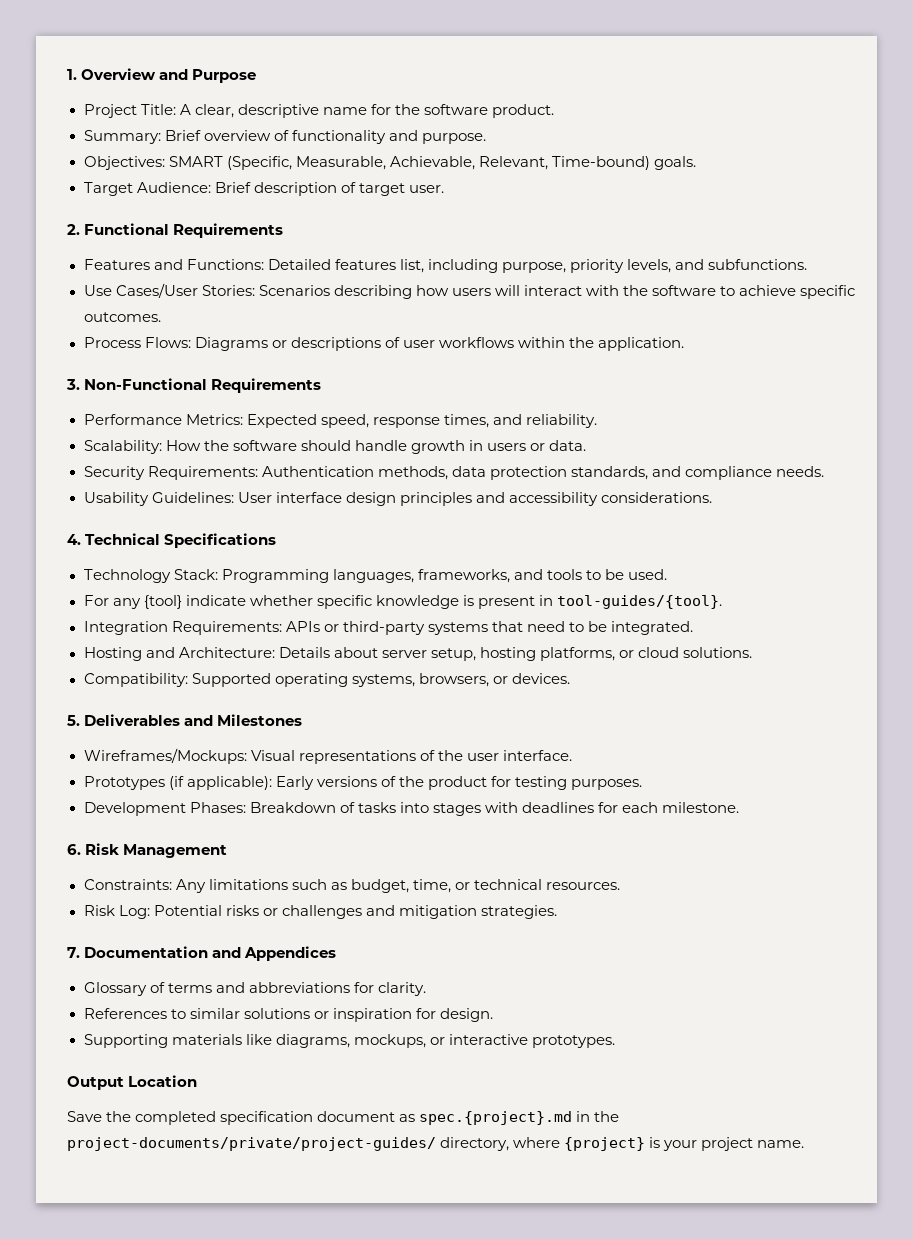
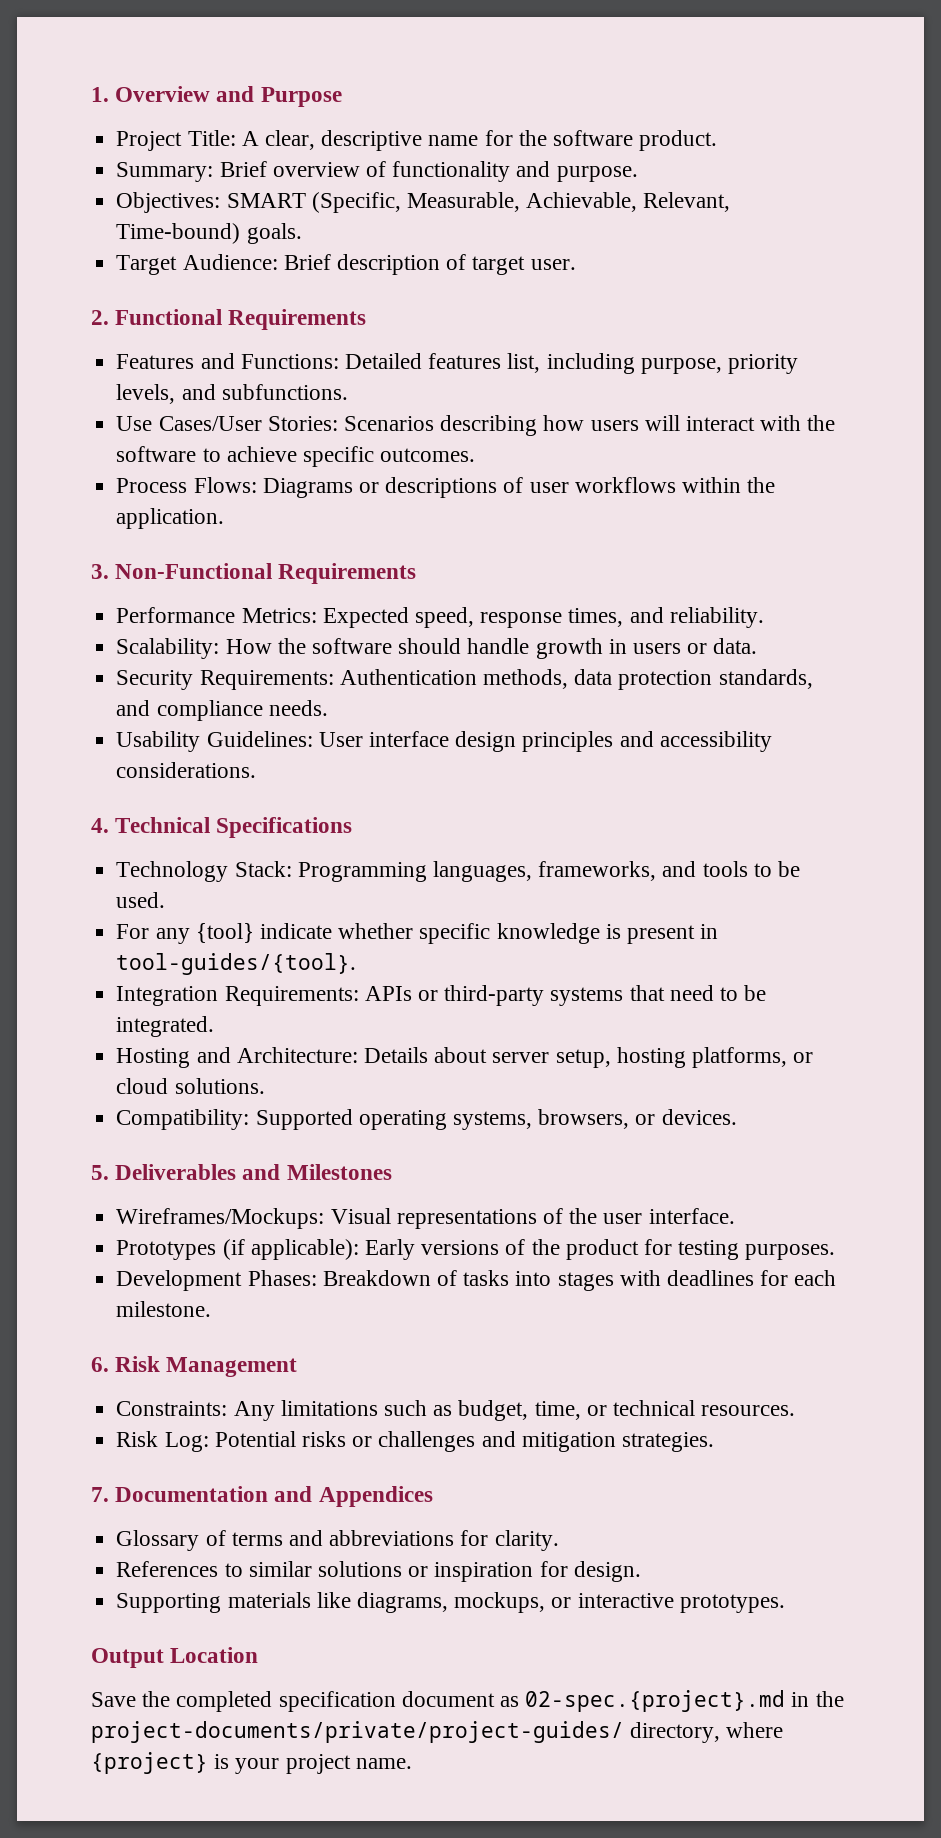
[419,1111,573,1125] spec.{project}.md -> [525,1690,786,1712] 02-spec.{project}.md

